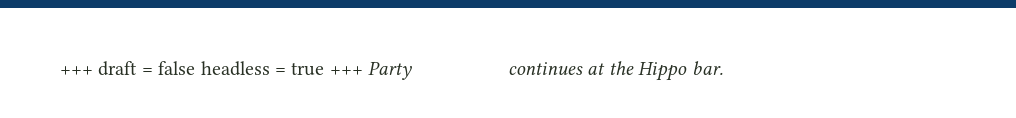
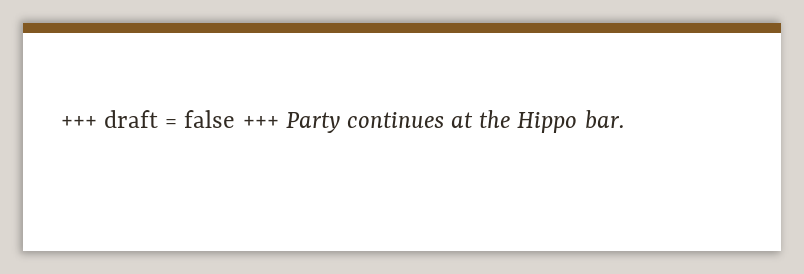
[200,61,325,76] headless = true -> (236, 119) none

